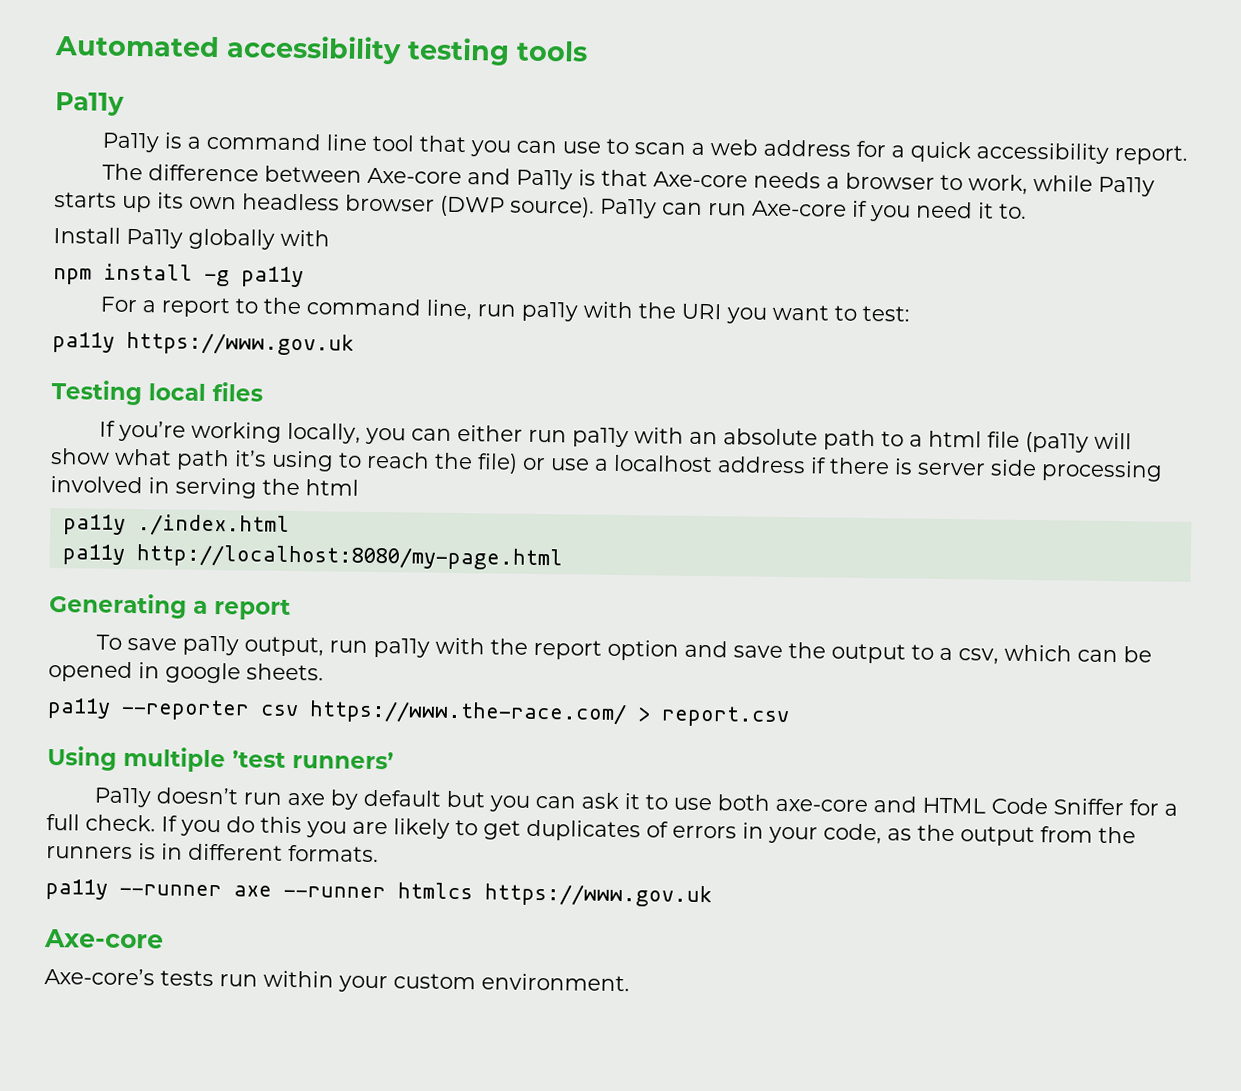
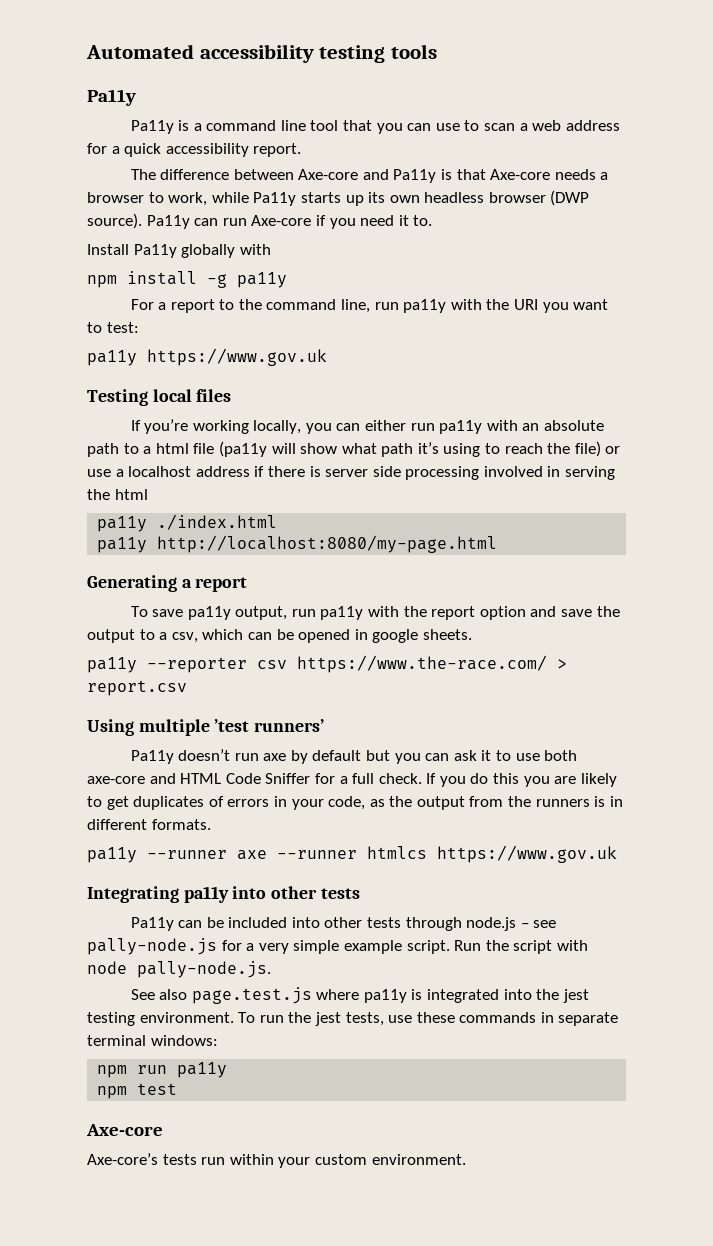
(712, 895) none -> [87,886,360,903] [130,917,557,931] [87,938,588,955] [87,961,271,978] [130,987,589,1004] [87,1012,619,1026] [87,1035,218,1046] [97,1062,228,1078] [97,1083,178,1099] // Integrating pa11y into other tests // Pa11y can be included into other tests through node.js – see pally-node.js for a very simple example script. Run the script with node pally-node.js. // See also page.test.js where pa11y is integrated into the jest testing environment. To run the jest tests, use these commands in separate terminal windows: // npm run pa11y // npm test

